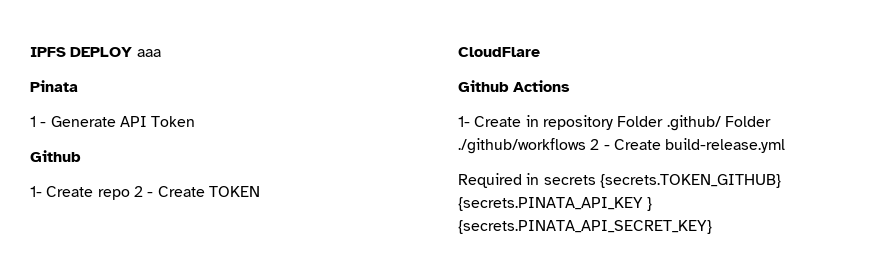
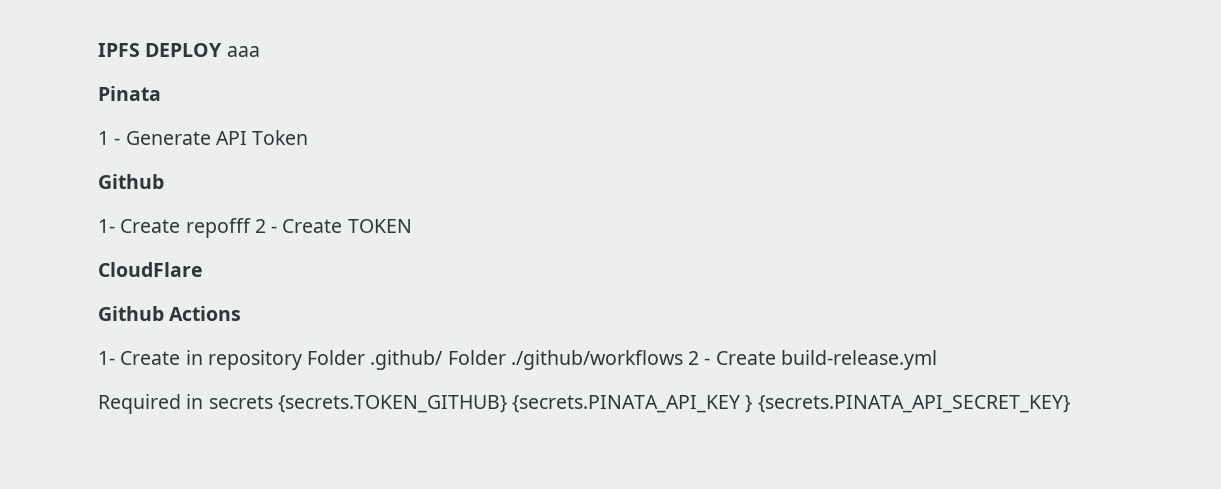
[97,189,130,200] repo -> [185,218,251,238] repofff

